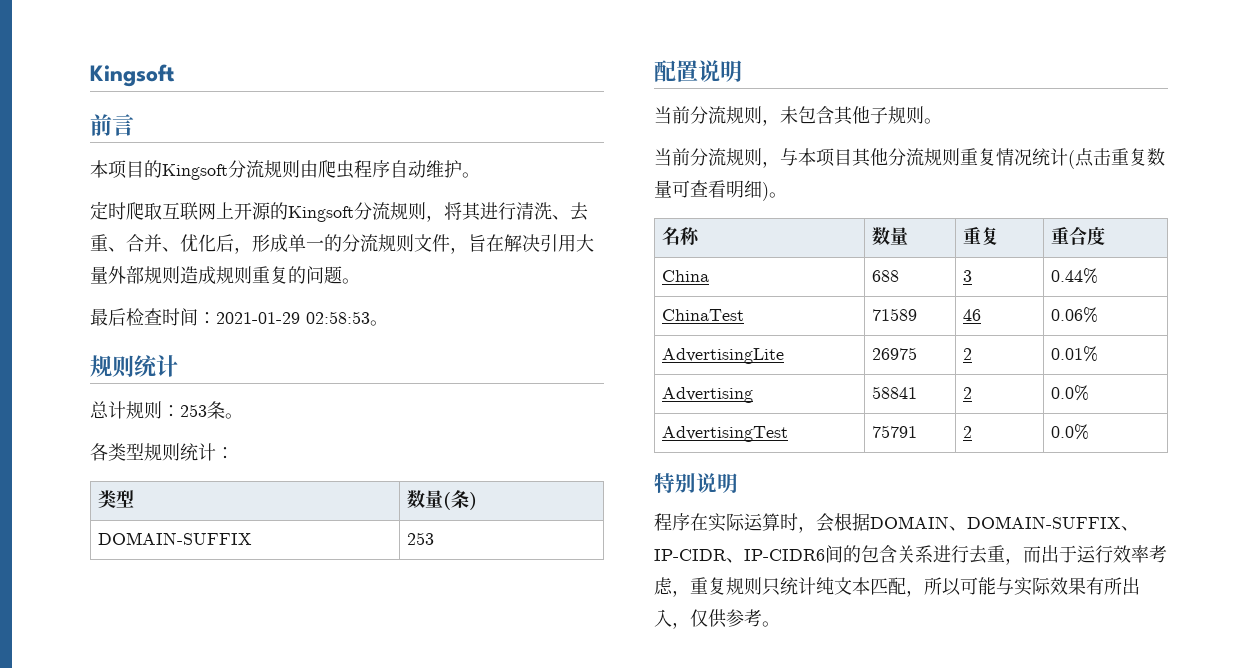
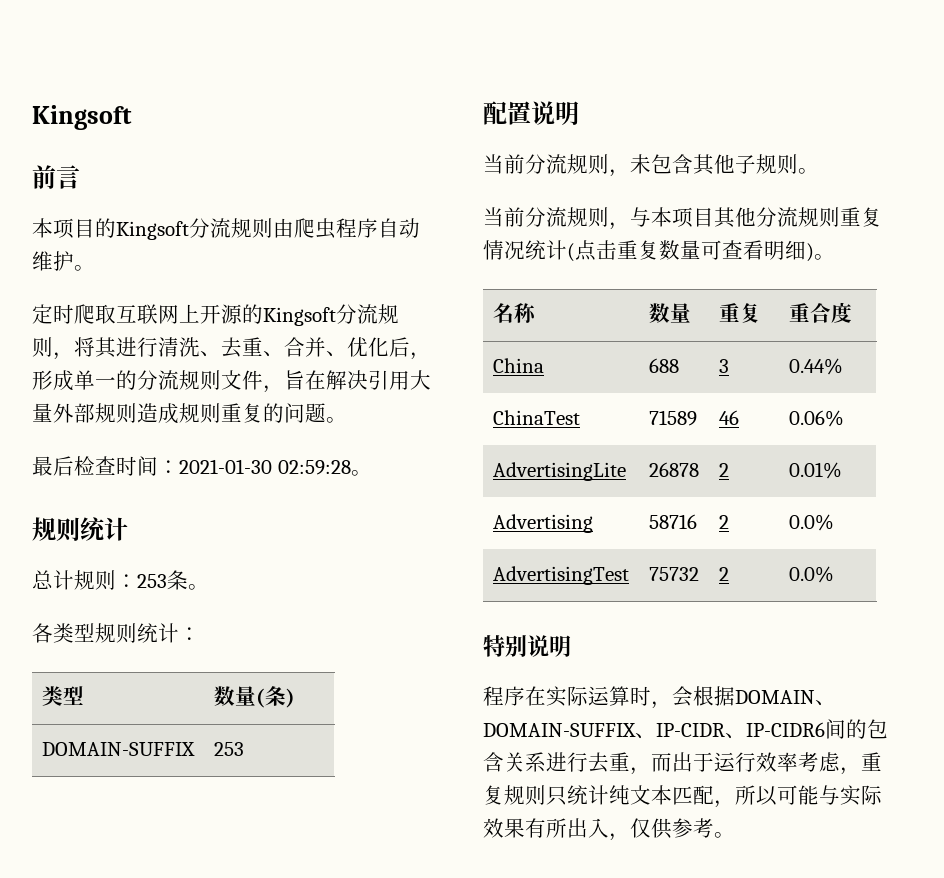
[216,311,370,324] 2021-01-29 02:58:53 -> [179,459,351,475] 2021-01-30 02:59:28
[872,347,918,360] 26975 -> [648,462,699,477] 26878
[872,386,918,399] 58841 -> [648,514,697,529] 58716
[872,425,918,438] 75791 -> [648,567,699,581] 75732

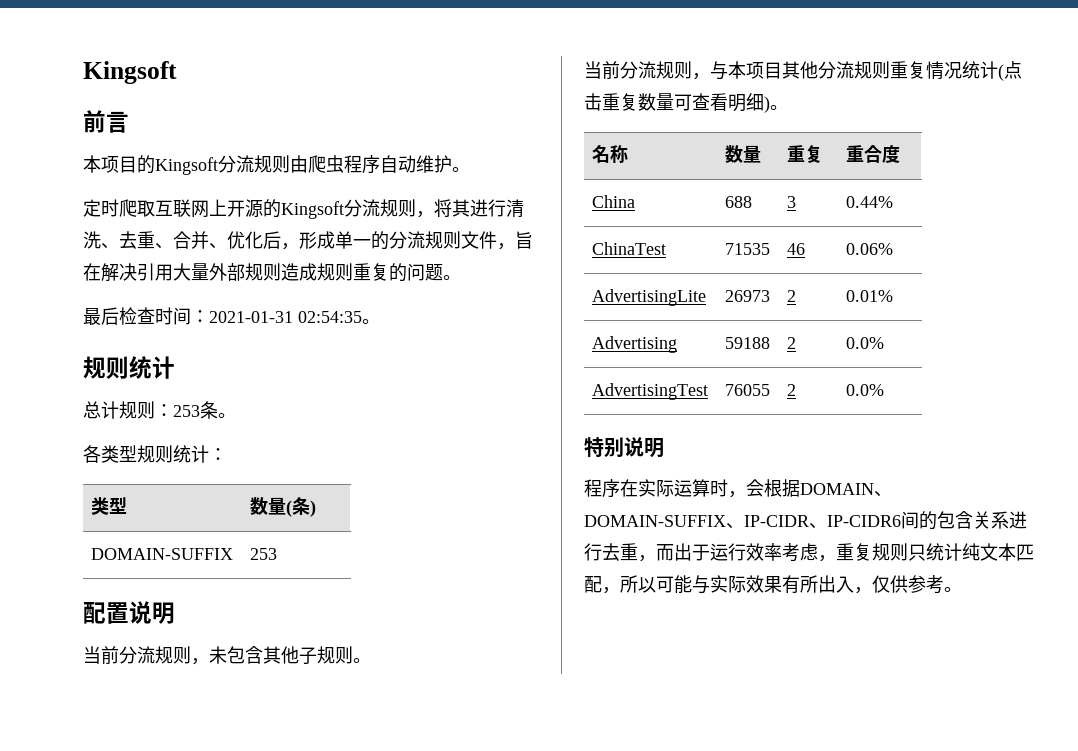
[179,459,351,475] 2021-01-30 02:59:28 -> [209,311,362,323] 2021-01-31 02:54:35
[648,410,697,426] 71589 -> [725,243,771,255] 71535
[648,462,699,477] 26878 -> [725,290,771,302] 26973
[648,514,697,529] 58716 -> [725,337,771,349] 59188
[648,567,699,581] 75732 -> [725,384,771,396] 76055

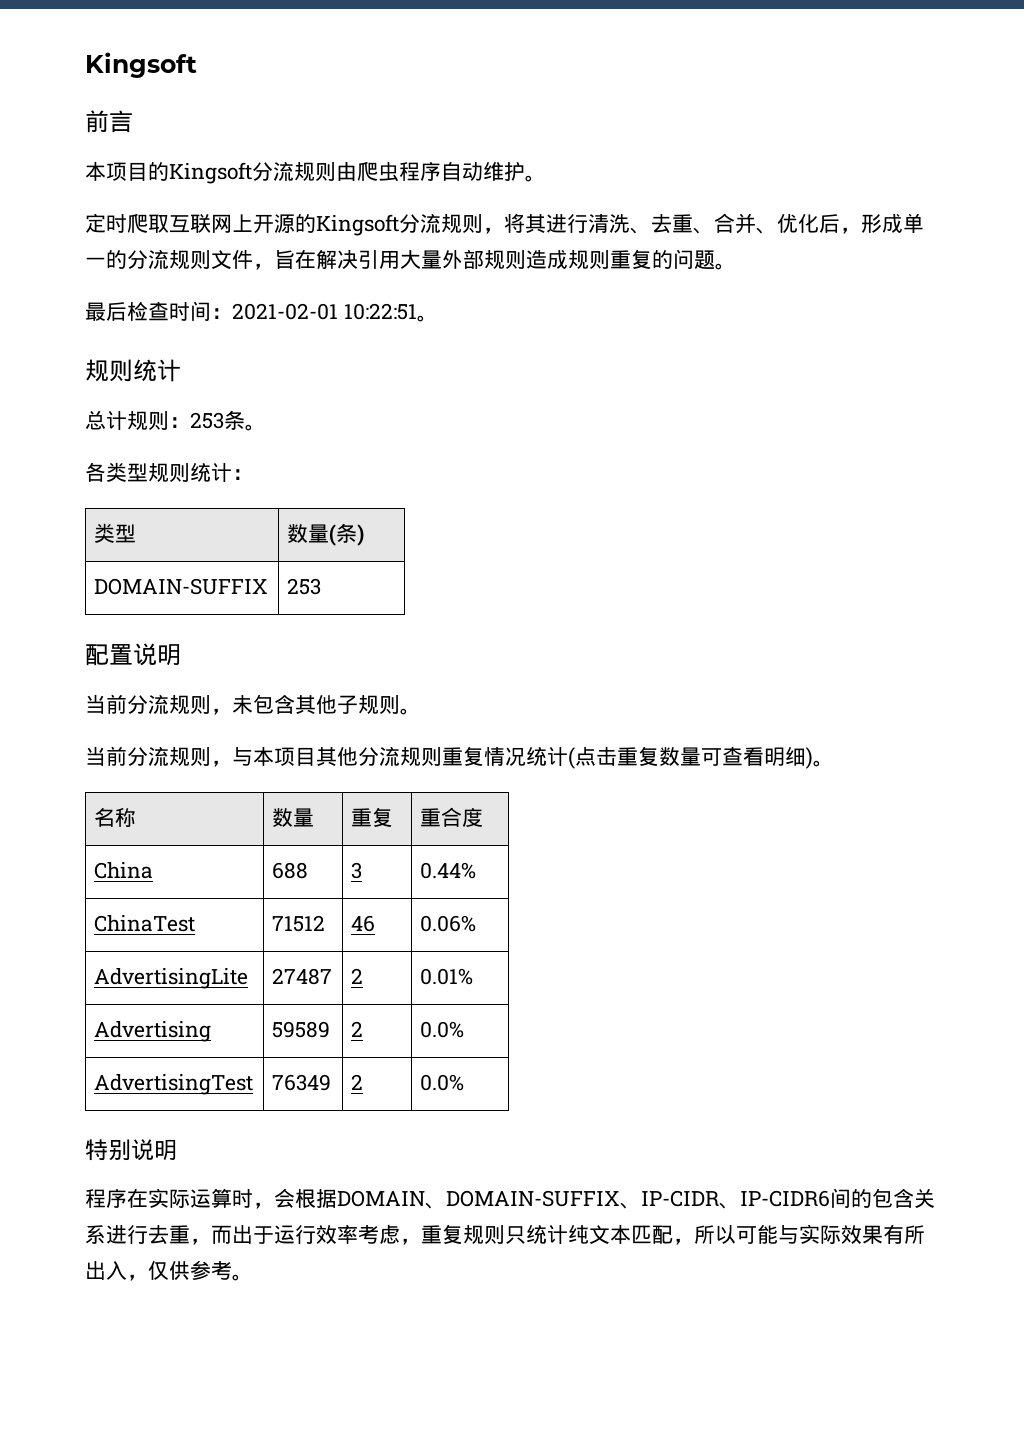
[209,311,362,323] 2021-01-31 02:54:35 -> [232,303,417,320] 2021-02-01 10:22:51
[725,243,771,255] 71535 -> [272,915,326,932] 71512
[725,290,771,302] 26973 -> [272,968,333,985] 27487
[725,337,771,349] 59188 -> [272,1021,331,1038] 59589
[725,384,771,396] 76055 -> [272,1074,332,1091] 76349

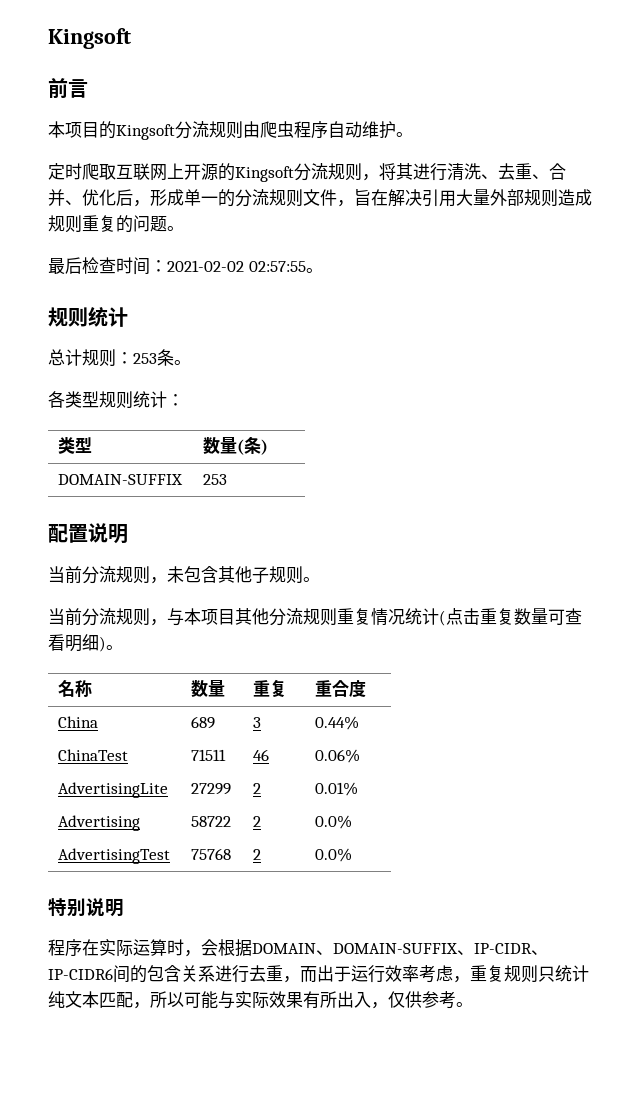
[232,303,417,320] 2021-02-01 10:22:51 -> [167,260,306,272] 2021-02-02 02:57:55
[272,862,309,879] 688 -> [191,716,216,729] 689
[272,915,326,932] 71512 -> [191,749,227,761] 71511
[272,968,333,985] 27487 -> [191,783,232,795] 27299
[272,1021,331,1038] 59589 -> [191,816,232,827] 58722
[272,1074,332,1091] 76349 -> [191,848,232,860] 75768

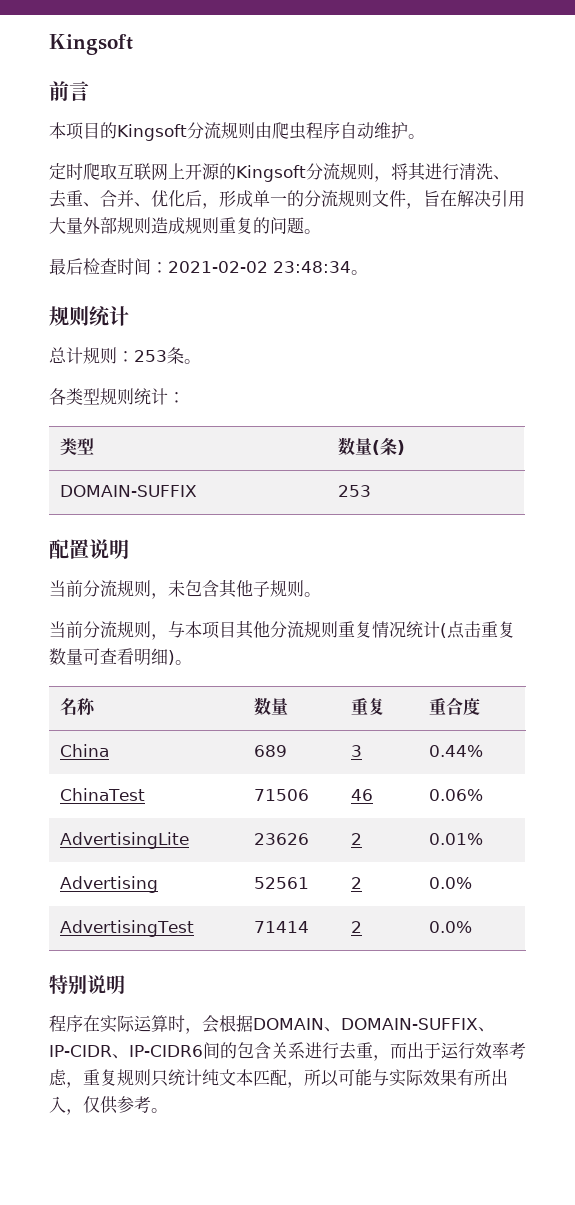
[248,261,306,272] 02:57:55 -> [273,261,351,273] 23:48:34
[191,749,227,761] 71511 -> [253,789,309,801] 71506
[191,783,232,795] 27299 -> [253,833,309,845] 23626
[191,816,232,827] 58722 -> [253,877,309,889] 52561
[191,848,232,860] 75768 -> [253,921,309,933] 71414

